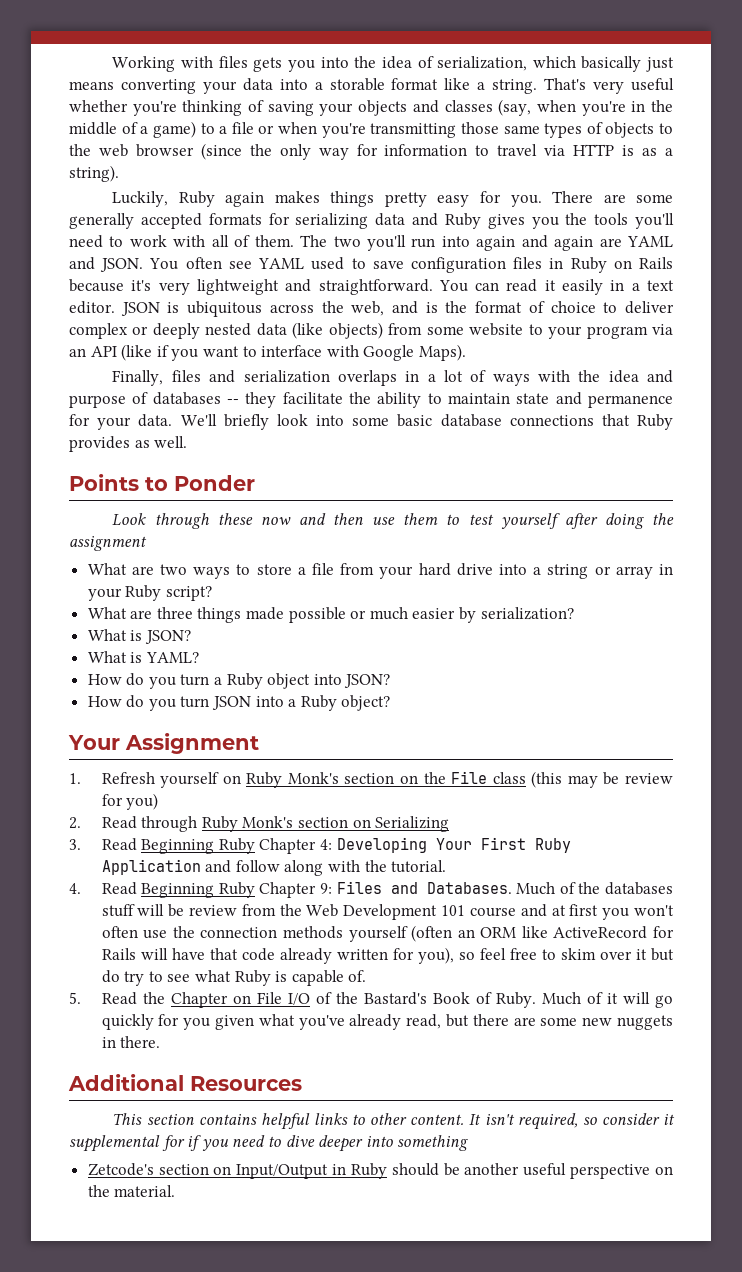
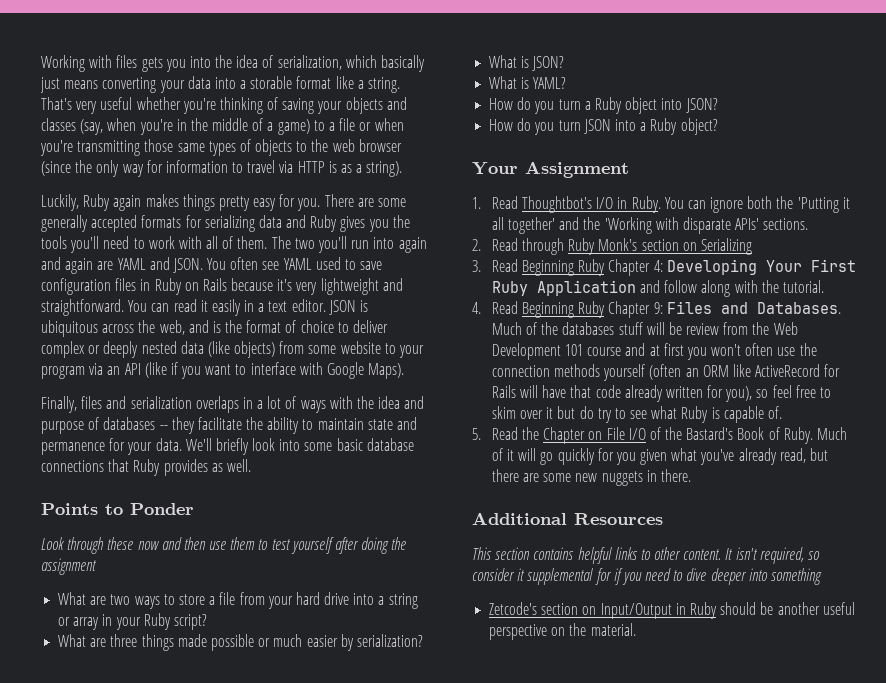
[101,771,673,788] [101,793,159,810] Refresh yourself on Ruby Monk's section on the File class (this may be review for you) -> [491,196,850,213] [491,217,809,234] Read Thoughtbot's I/O in Ruby. You can ignore both the 'Putting it all together' and the 'Working with disparate APIs' sections.

